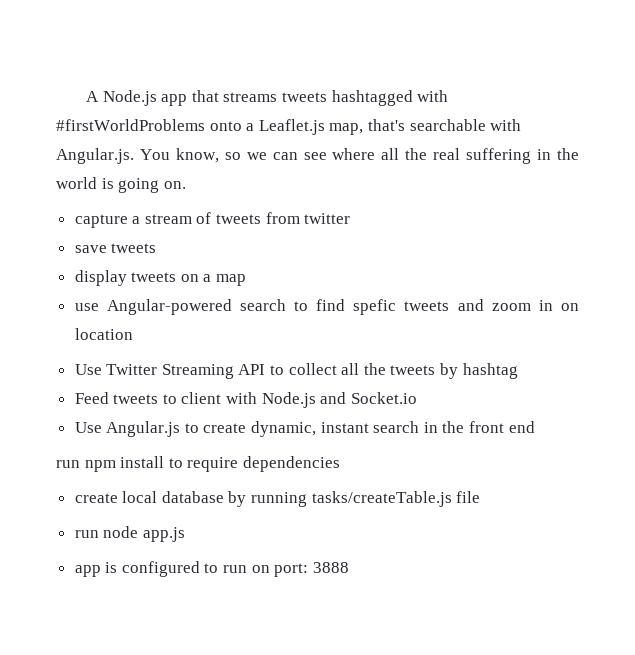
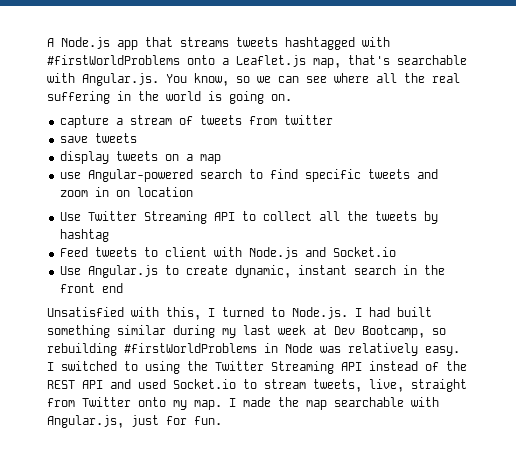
[353,299,397,315] spefic -> [304,169,361,182] specific
[56,456,340,472] [74,491,481,507] [74,526,185,542] [74,561,349,577] run npm install to require dependencies // create local database by running tasks/createTable.js file // run node app.js // app is configured to run on port: 3888 -> [47,307,432,320] [47,325,446,338] [47,343,460,356] [47,361,467,374] [47,379,467,392] [47,397,439,410] [47,415,222,428] Unsatisfied with this, I turned to Node.js. I had built something similar during my last week at Dev Bootcamp, so rebuilding #firstWorldProblems in Node was relatively easy. I switched to using the Twitter Streaming API instead of the REST API and used Socket.io to stream tweets, live, straight from Twitter onto my map. I made the map searchable with Angular.js, just for fun.

